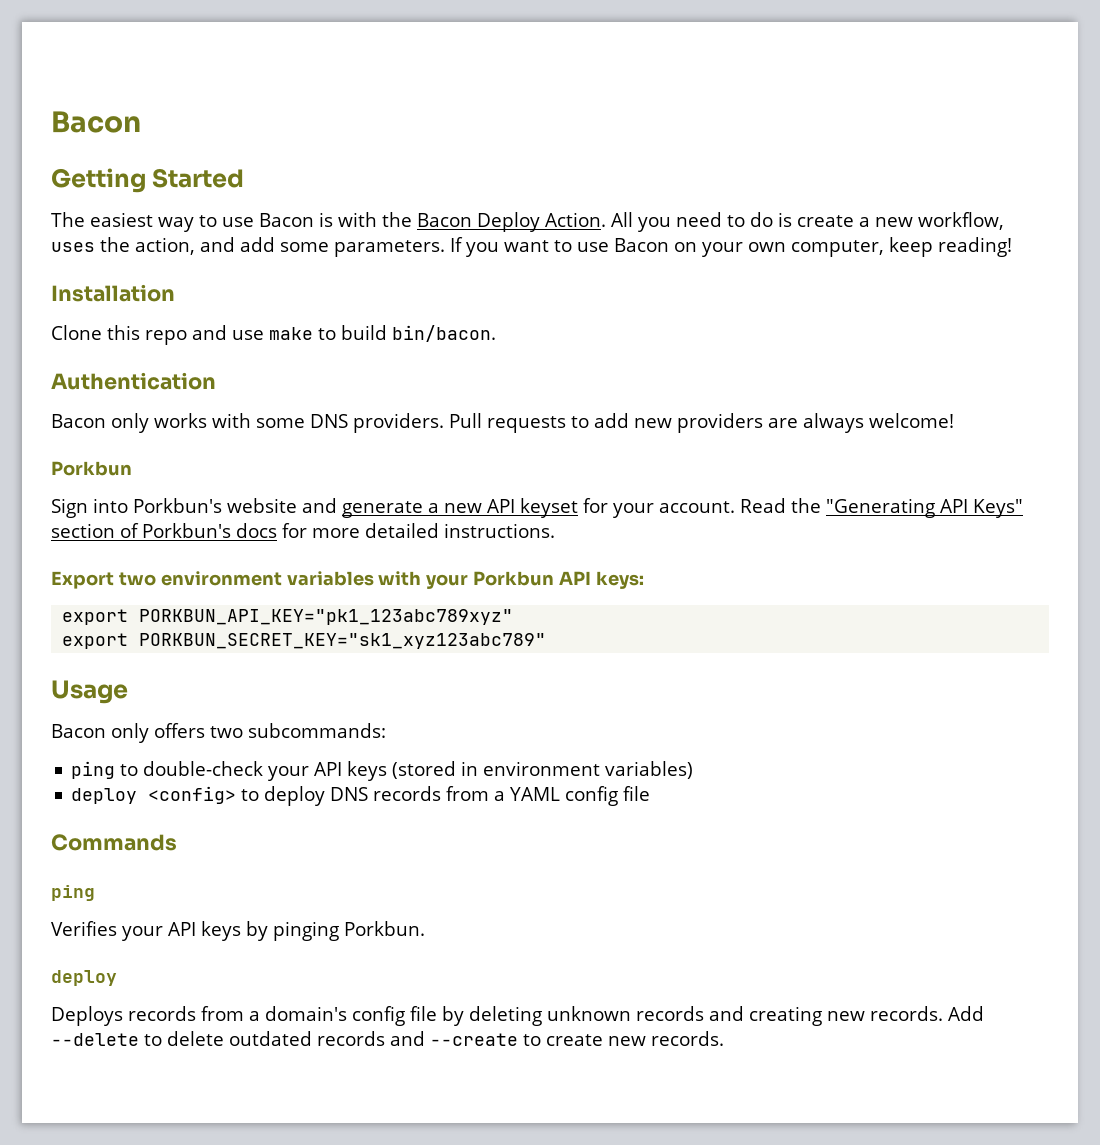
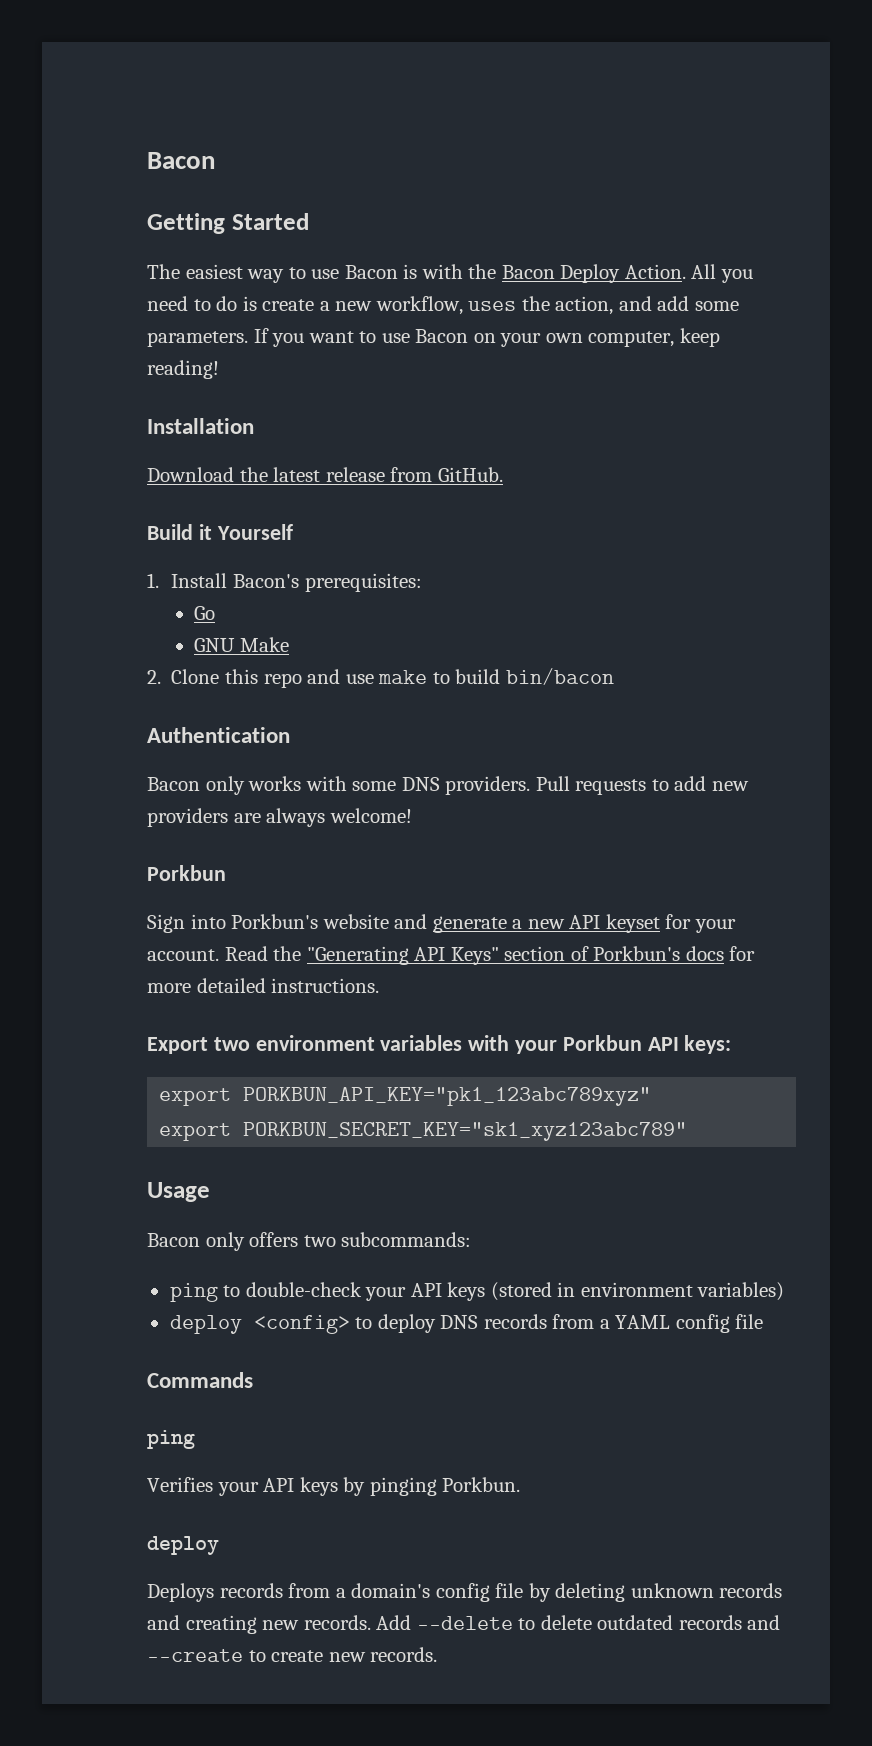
(175, 293) none -> [147,467,503,482] [147,524,293,540] [147,573,422,592] [194,606,216,620] [194,637,289,652] [147,670,161,684] Download the latest release from GitHub. // Build it Yourself // 1. Install Bacon's prerequisites: // Go // GNU Make // 2.
[392,325,496,342] bin/bacon. -> [505,668,614,685] bin/bacon

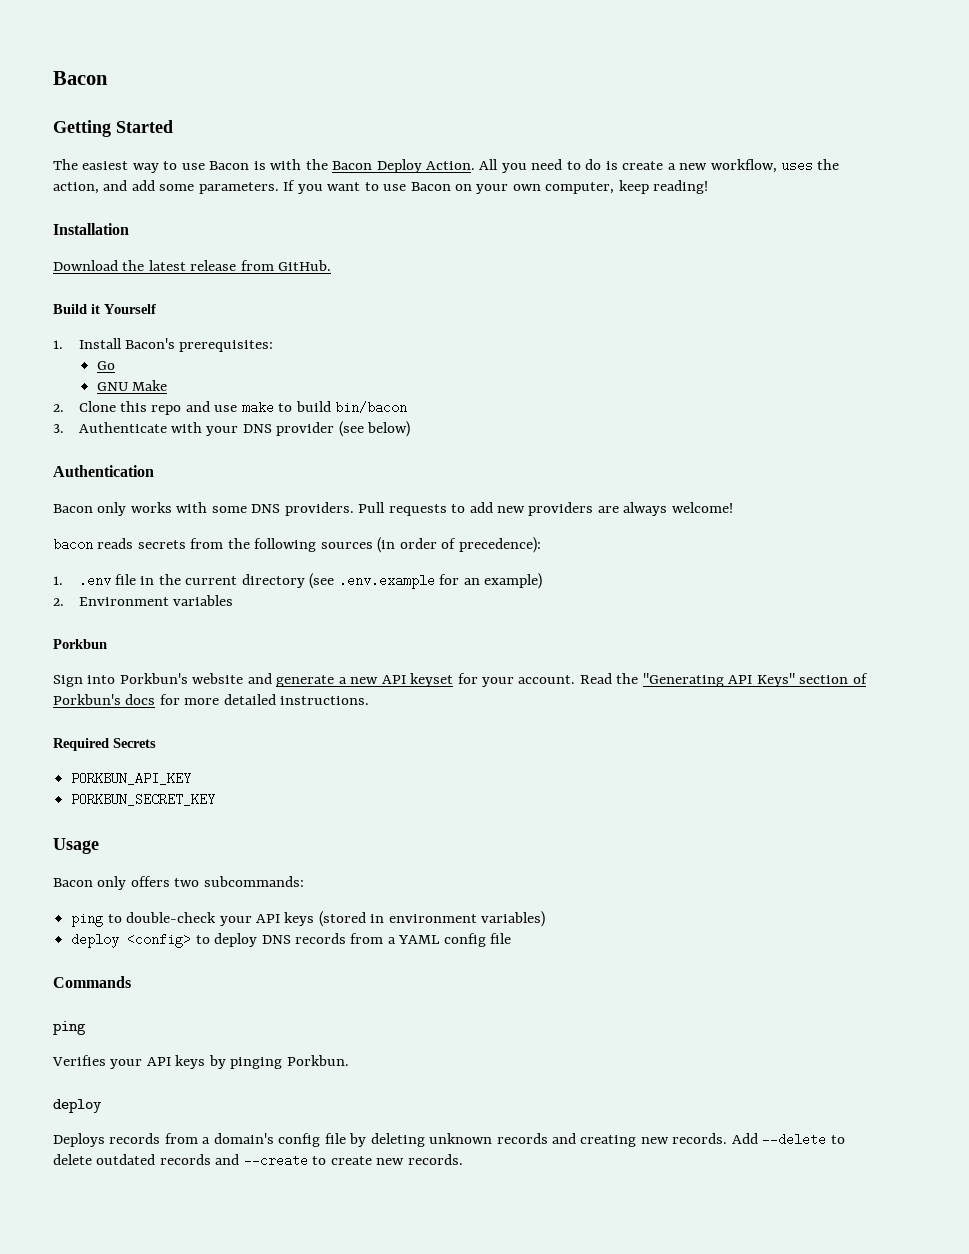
(614, 676) none -> [53,421,411,437] // 3. Authenticate with your DNS provider (see below)
(412, 815) none -> [53,537,541,553] [53,573,543,589] [53,595,233,606] // bacon reads secrets from the following sources (in order of precedence): // 1. .env file in the current directory (see .env.example for an example) // 2. Environment variables
[147,1035,732,1054] [159,1087,652,1106] [159,1122,688,1141] Export two environment variables with your Porkbun API keys: // export PORKBUN_API_KEY="pk1_123abc789xyz" // export PORKBUN_SECRET_KEY="sk1_xyz123abc789" -> [53,738,156,751] [71,772,192,785] [71,793,216,806] Required Secrets // PORKBUN_API_KEY // PORKBUN_SECRET_KEY

